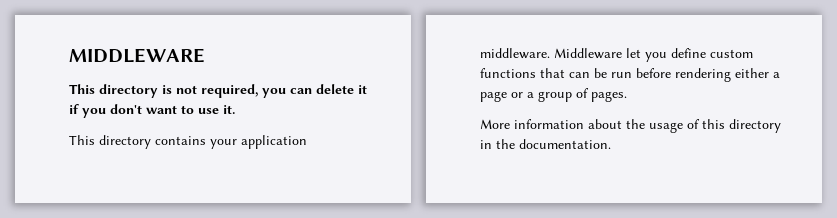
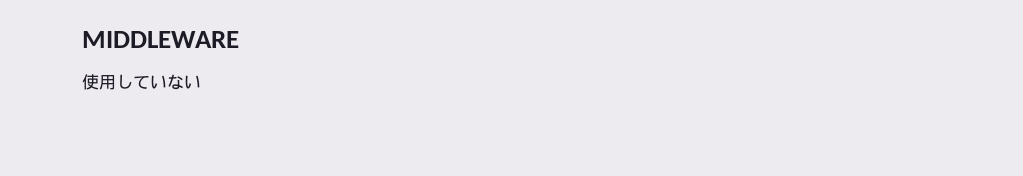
[69,84,367,98] [69,104,235,118] [69,135,307,149] [480,48,753,62] [480,68,780,82] [480,88,627,102] [480,119,781,133] [480,139,611,149] This directory is not required, you can delete it if you don't want to use it. // This directory contains your application middleware. Middleware let you define custom functions that can be run before rendering either a page or a group of pages. // More information about the usage of this directory in the documentation. -> [82,74,201,90] 使用していない

